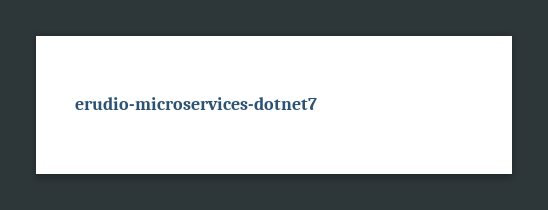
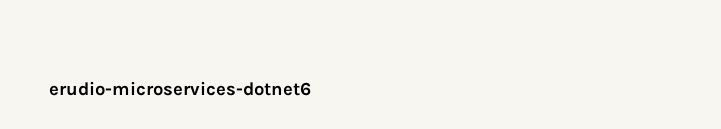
[75,97,317,110] erudio-microservices-dotnet7 -> [49,81,311,96] erudio-microservices-dotnet6

